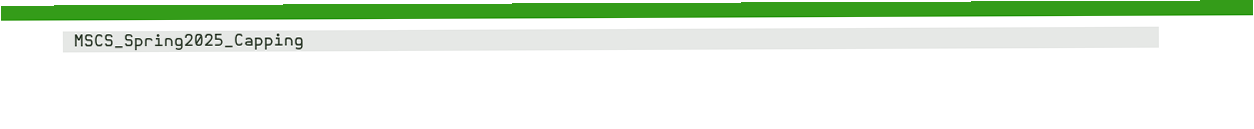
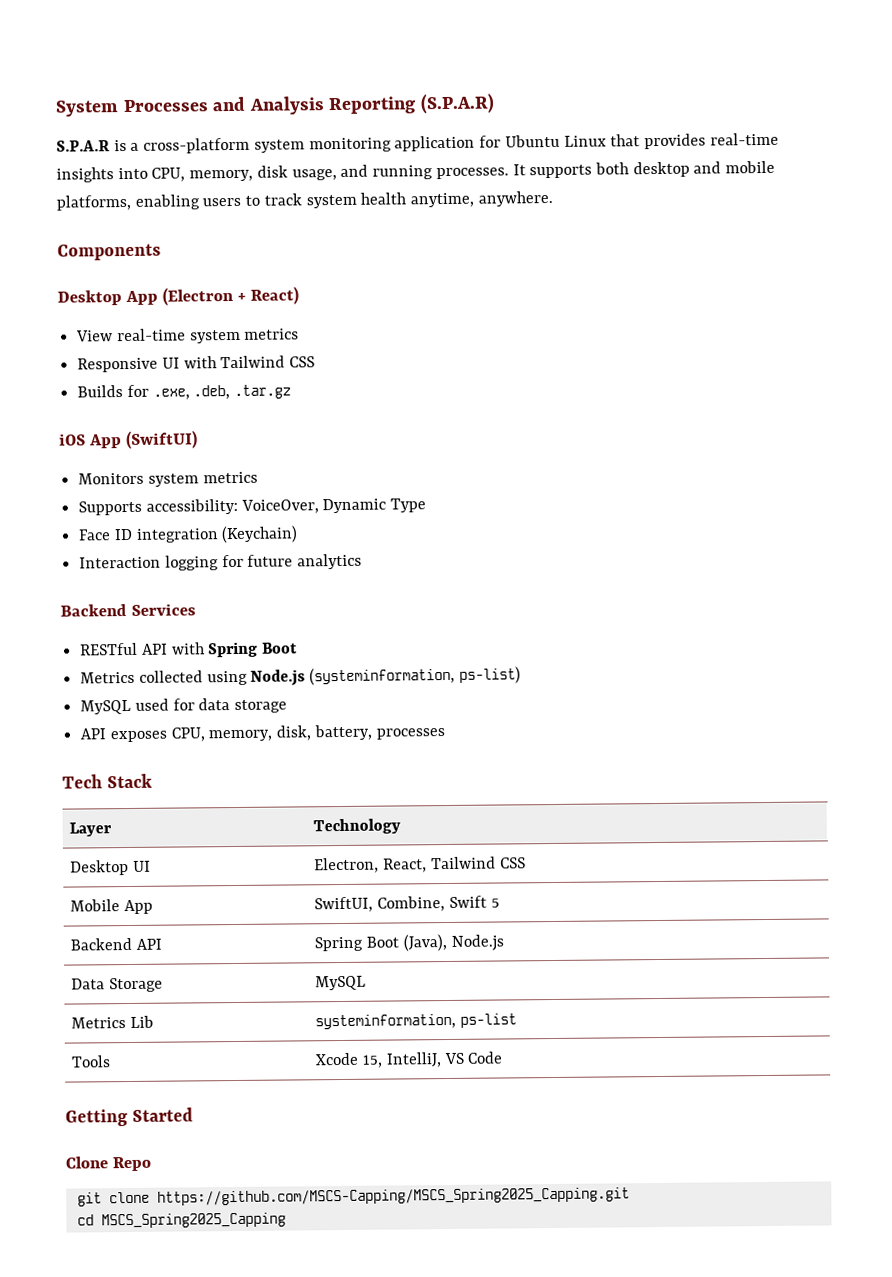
(73, 42) none -> [55,93,495,117] [56,132,779,154] [56,160,776,183] [56,190,553,211] [57,243,161,261] [57,286,299,306] [76,328,300,344] [77,355,316,373] [77,384,292,400] [59,430,198,450] [78,471,258,487] [78,498,427,516] [78,525,299,544] [79,553,363,571] [60,603,196,617] [80,641,299,658] [80,666,521,686] [80,698,288,715] [80,724,445,743] [62,773,154,789] [69,822,113,837] [313,818,402,835] [70,859,152,876] [314,856,526,874] [70,899,154,915] [314,895,500,913] [70,937,163,951] [314,934,504,952] [71,977,164,993] [315,975,367,991] [71,1015,155,1029] [315,1013,518,1030] [71,1055,112,1068] [315,1051,504,1068] [65,1107,194,1127] [65,1156,152,1172] [76,1187,630,1207] [76,1214,94,1226] System Processes and Analysis Reporting (S.P.A.R) // S.P.A.R is a cross-platform system monitoring application for Ubuntu Linux that provides real-time insights into CPU, memory, disk usage, and running processes. It supports both desktop and mobile platforms, enabling users to track system health anytime, anywhere. // Components // Desktop App (Electron + React) // View real-time system metrics // Responsive UI with Tailwind CSS // Builds for .exe, .deb, .tar.gz // iOS App (SwiftUI) // Monitors system metrics // Supports accessibility: VoiceOver, Dynamic Type // Face ID integration (Keychain) // Interaction logging for future analytics // Backend Services // RESTful API with Spring Boot // Metrics collected using Node.js (systeminformation, ps-list) // MySQL used for data storage // API exposes CPU, memory, disk, battery, processes // Tech Stack // Layer | Technology // Desktop UI | Electron, React, Tailwind CSS // Mobile App | SwiftUI, Combine, Swift 5 // Backend API | Spring Boot (Java), Node.js // Data Storage | MySQL // Metrics Lib | systeminformation, ps-list // Tools | Xcode 15, IntelliJ, VS Code // Getting Started // Clone Repo // git clone https://github.com/MSCS-Capping/MSCS_Spring2025_Capping.git // cd

